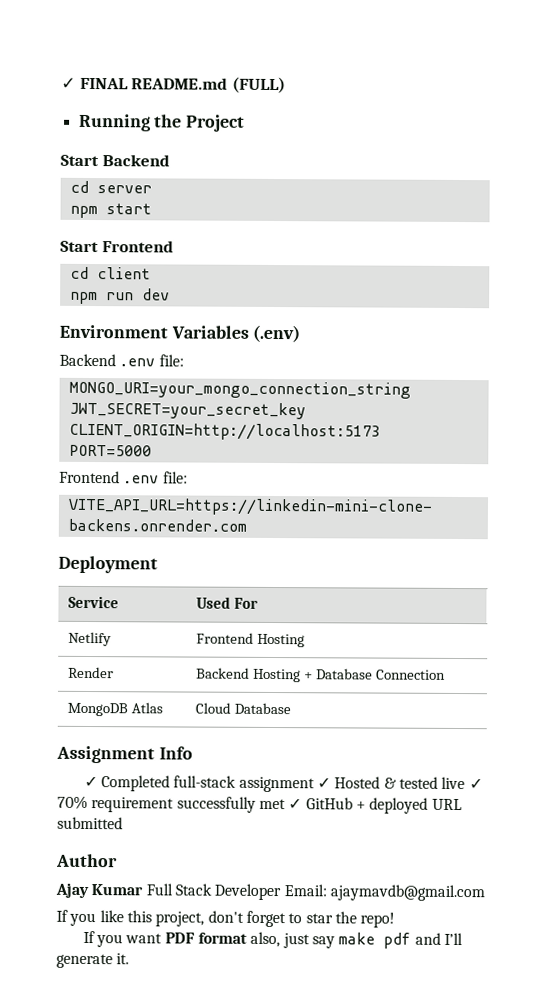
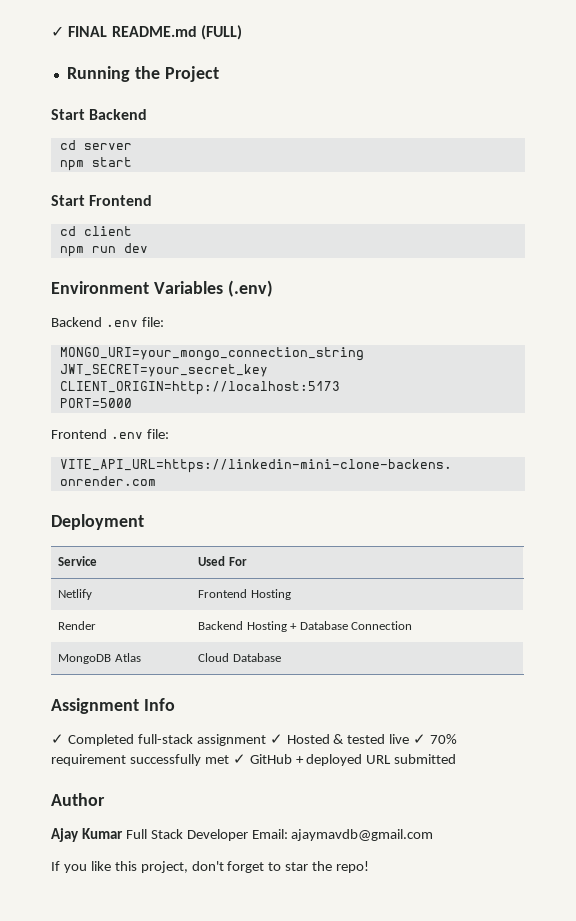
[82,930,463,949] [56,953,130,969] // If you want PDF format also, just say make pdf and I’ll generate it. -> (370, 867) none

